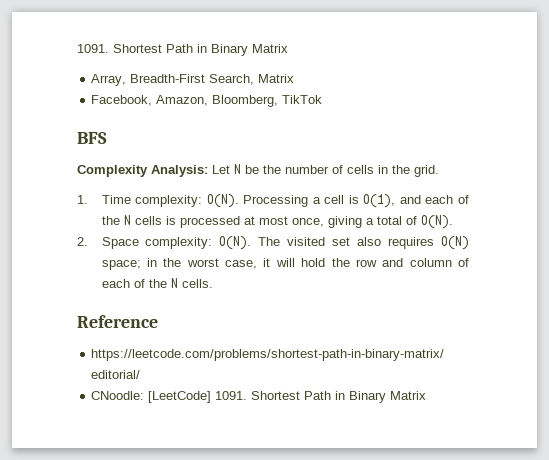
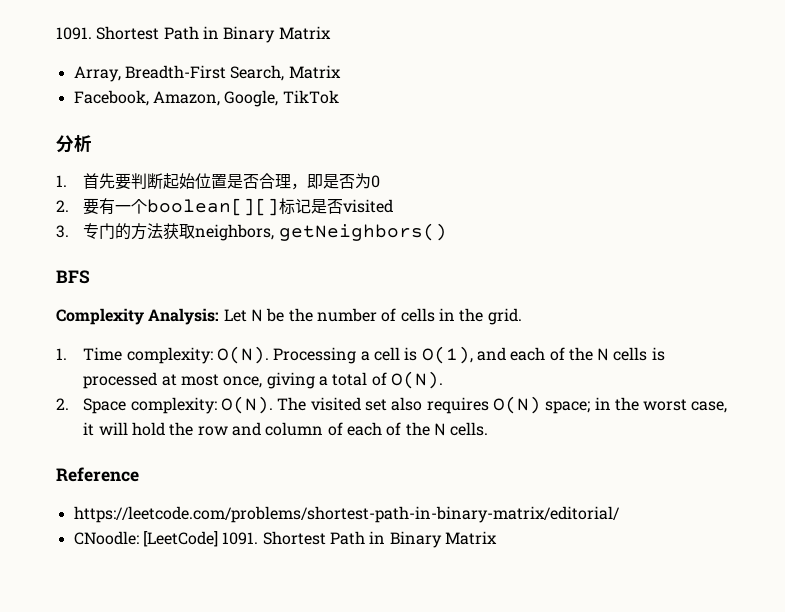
[212,95,279,107] Bloomberg, -> [224,90,279,107] Google,
(323, 99) none -> [56,134,92,153] [56,173,381,190] [56,198,394,216] [56,223,447,241] // 分析 // 1.首先要判断起始位置是否合理，即是否为0 // 2.要有一个boolean[][]标记是否visited // 3.专门的方法获取neighbors, getNeighbors()

